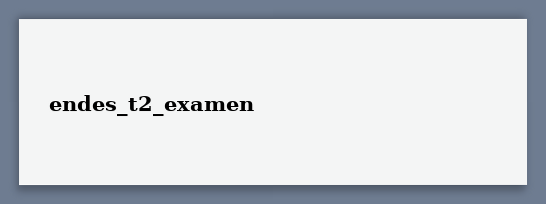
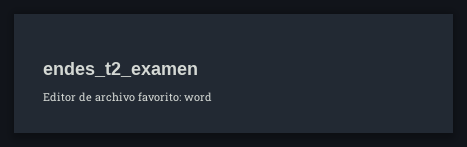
(255, 106) none -> [43,92,212,102] // Editor de archivo favorito: word

